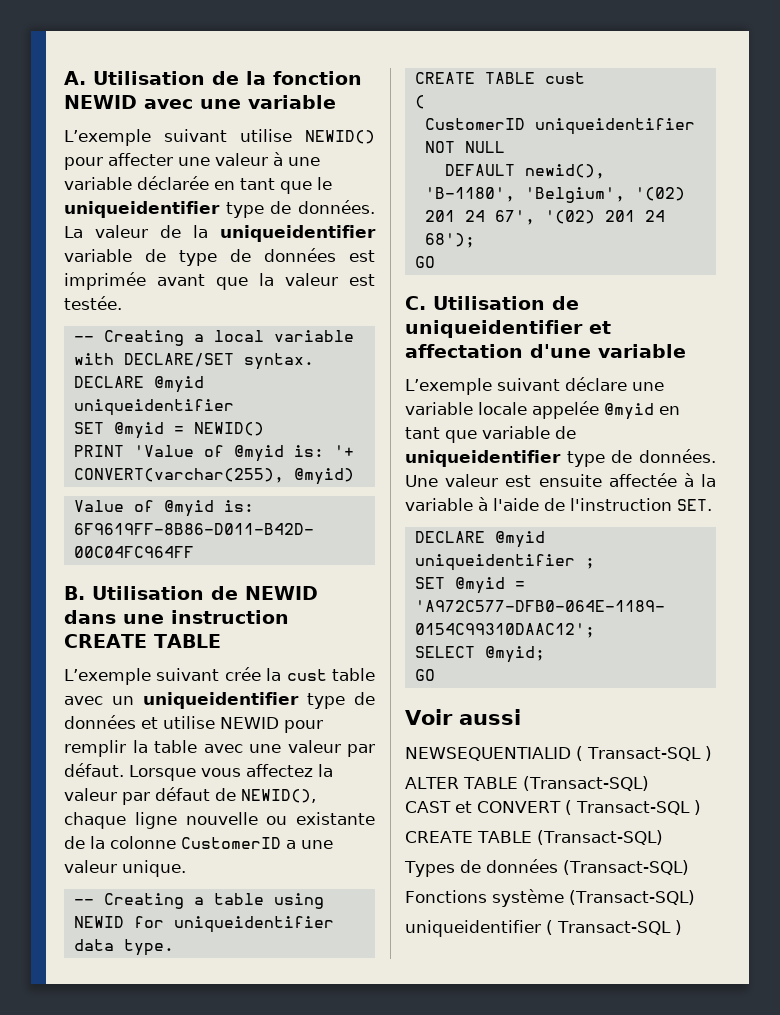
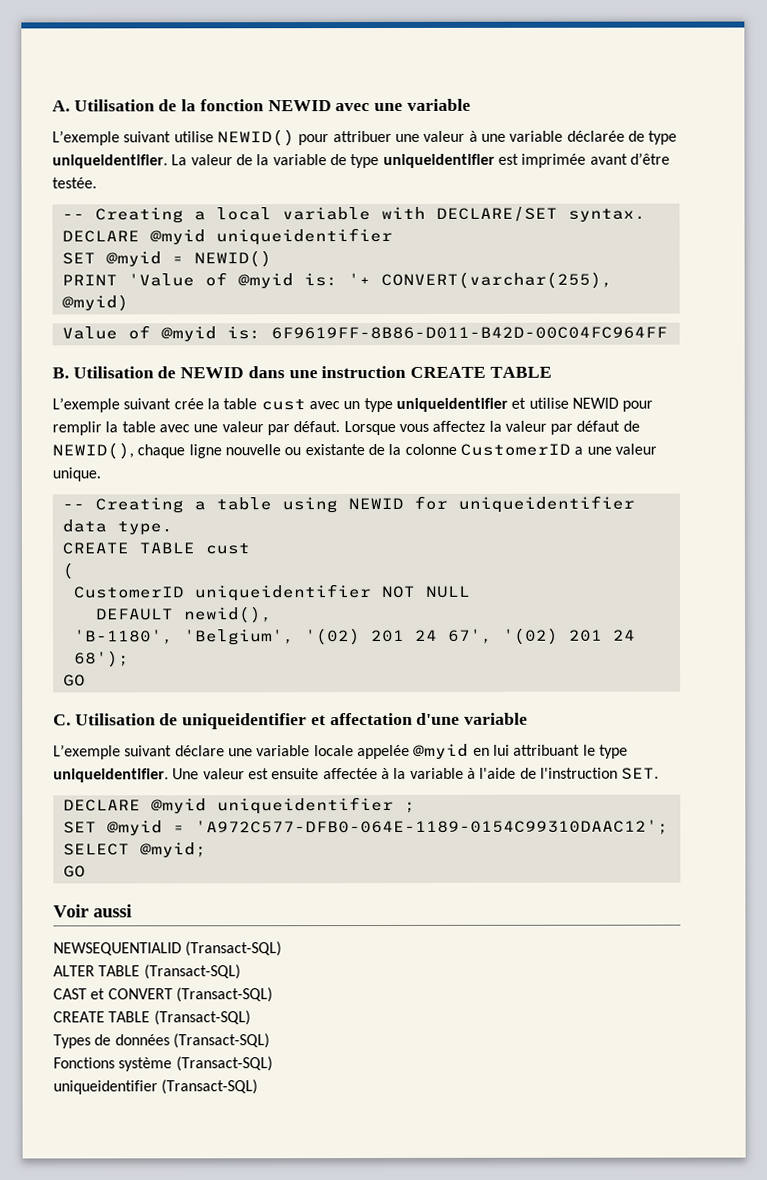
[108,153,173,166] affecter -> [332,130,392,143] attribuer
[214,177,332,194] [64,200,375,218] en tant que le uniqueidentifier type de données. -> [627,130,678,145] [52,154,168,169] de type uniqueidentifier.
[220,225,376,242] uniqueidentifier -> (270, 160) none
[230,248,336,262] de données -> [382,153,495,169] uniqueidentifier
[216,273,375,290] que la valeur est -> [629,152,670,165] d’être
[286,668,375,681] [64,692,375,709] [64,715,136,729] cust table avec un uniqueidentifier type de données -> [223,397,508,413] table cust avec un type uniqueidentifier
[405,426,576,443] [405,449,716,467] tant que variable de uniqueidentifier type de données. -> [492,744,628,759] [53,768,169,783] lui attribuant le type uniqueidentifier.
[576,746,712,761] ( Transact-SQL ) -> [185,941,283,957] (Transact-SQL)
[564,800,701,815] ( Transact-SQL ) -> [175,987,273,1003] (Transact-SQL)
[546,920,682,935] ( Transact-SQL ) -> [161,1079,259,1095] (Transact-SQL)

